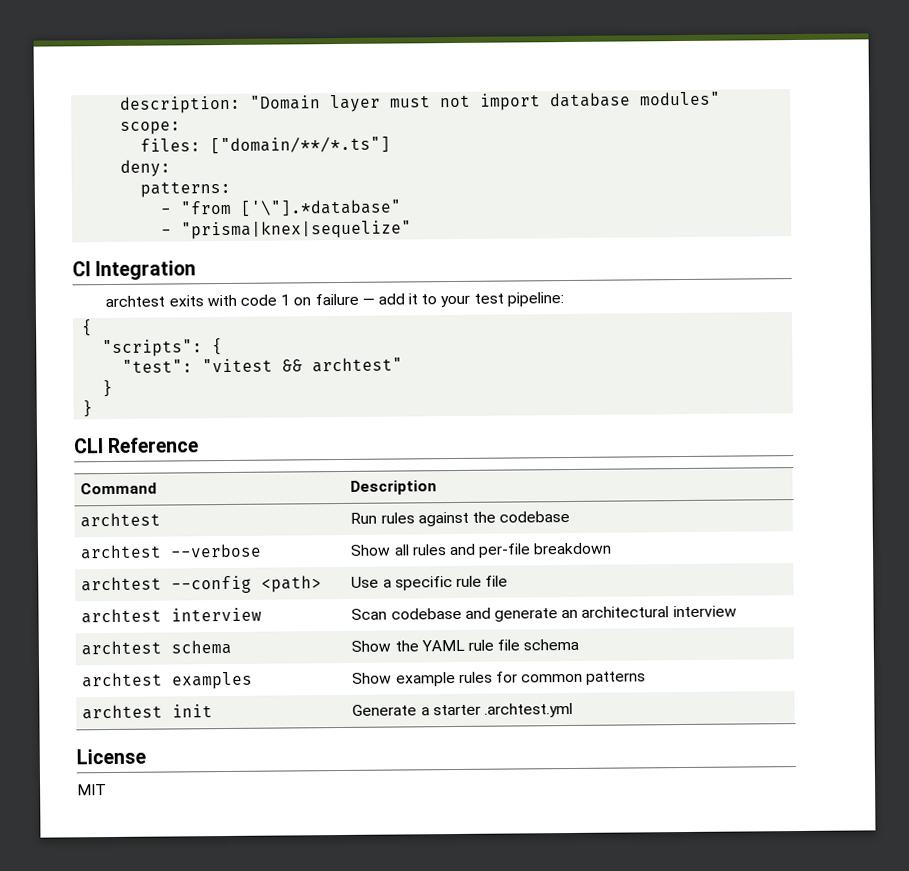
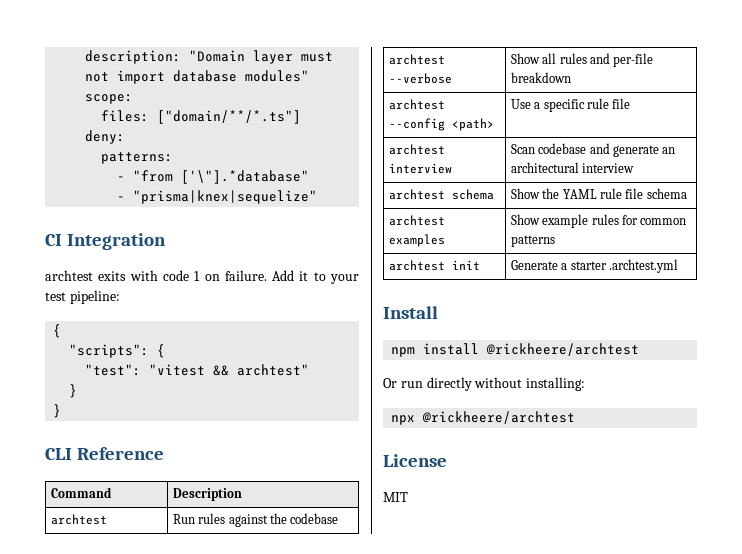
[314,293,405,306] failure — add -> [224,270,295,281] failure. Add
(574, 710) none -> [383,306,438,319] [391,343,640,357] [383,377,586,391] [391,411,576,425] // Install // npm install @rickheere/archtest // Or run directly without installing: // npx @rickheere/archtest

